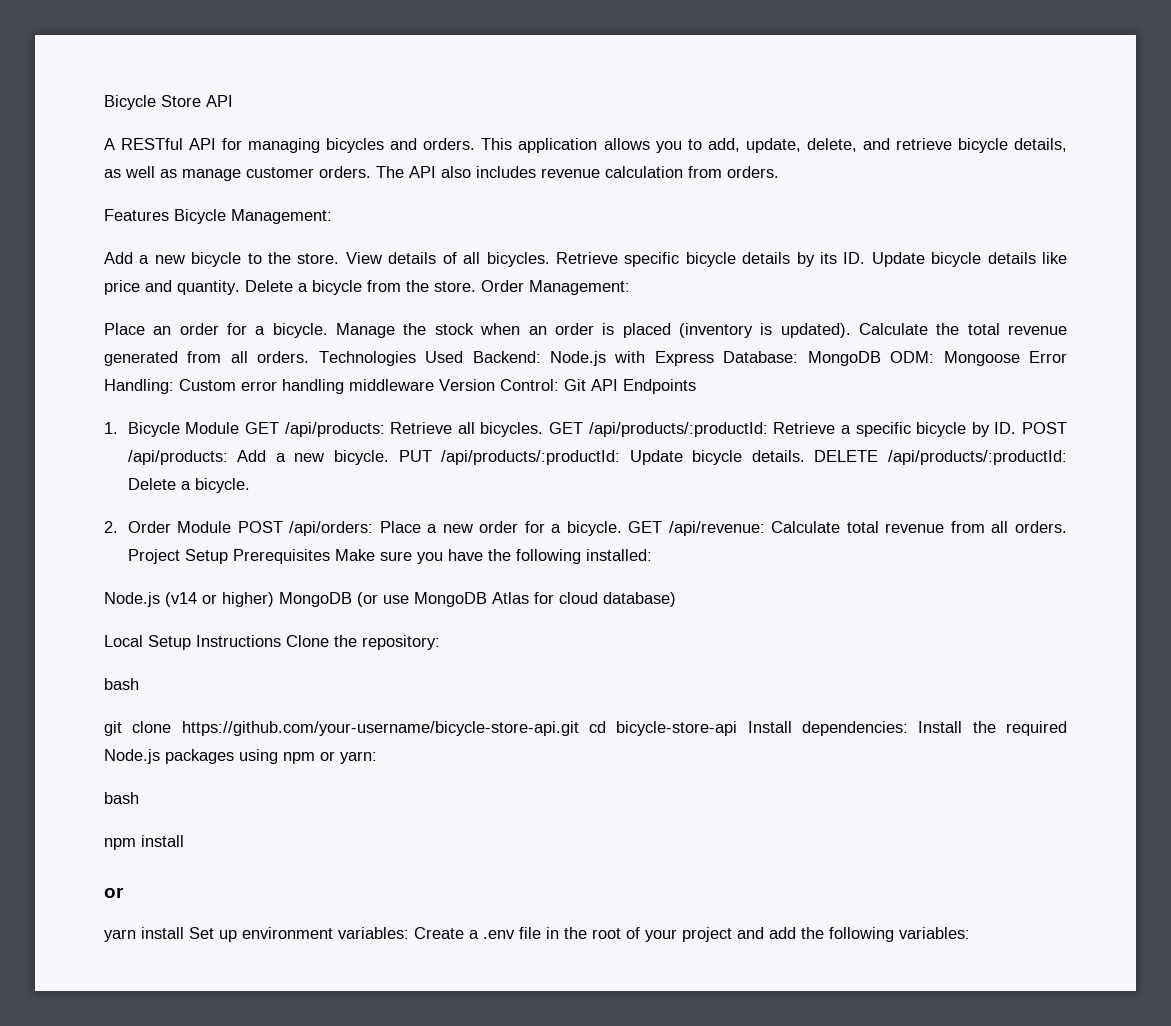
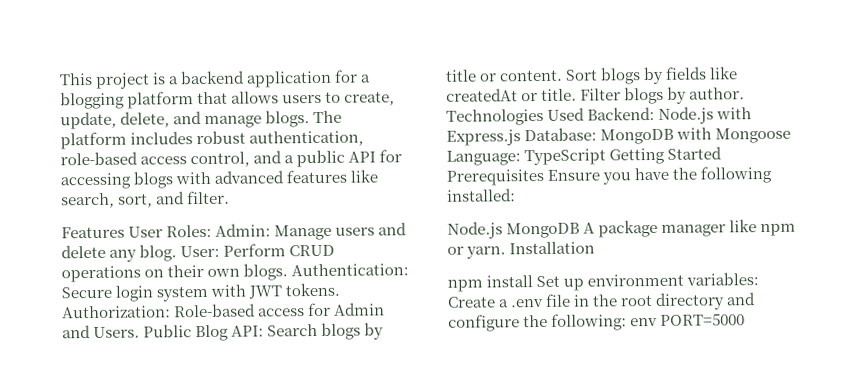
[104,95,233,110] [104,138,1067,153] [104,166,779,181] [104,209,332,224] [104,252,1067,267] [104,280,630,295] [104,323,1068,338] [104,351,310,366] Bicycle Store API // A RESTful API for managing bicycles and orders. This application allows you to add, update, delete, and retrieve bicycle details, as well as manage customer orders. The API also includes revenue calculation from orders. // Features Bicycle Management: // Add a new bicycle to the store. View details of all bicycles. Retrieve specific bicycle details by its ID. Update bicycle details like price and quantity. Delete a bicycle from the store. Order Management: // Place an order for a bicycle. Manage the stock when an order is placed (inventory is updated). Calculate the total revenue generated from all orders. -> [59,69,372,89] [60,91,396,110] [60,110,343,130] [60,130,365,150] [60,149,403,168] [60,169,379,190] [61,190,231,209] [61,222,408,241] [61,243,336,262] [61,263,410,283] [61,282,341,302] [62,302,386,319] [62,322,385,342] [445,66,739,85] [446,86,746,105] This project is a backend application for a blogging platform that allows users to create, update, delete, and manage blogs. The platform includes robust authentication, role-based access control, and a public API for accessing blogs with advanced features like search, sort, and filter. // Features User Roles: Admin: Manage users and delete any blog. User: Perform CRUD operations on their own blogs. Authentication: Secure login system with JWT tokens. Authorization: Role-based access for Admin and Users. Public Blog API: Search blogs by title or content. Sort blogs by fields like createdAt or title. Filter blogs by author.
[654,351,714,366] Express -> [446,129,521,146] Express.js
[890,351,1067,366] [104,379,696,394] [104,422,1067,437] [127,450,1067,465] [127,478,250,493] [104,521,1067,536] [127,549,412,564] ODM: Mongoose Error Handling: Custom error handling middleware Version Control: Git API Endpoints // 1. Bicycle Module GET /api/products: Retrieve all bicycles. GET /api/products/:productId: Retrieve a specific bicycle by ID. POST /api/products: Add a new bicycle. PUT /api/products/:productId: Update bicycle details. DELETE /api/products/:productId: Delete a bicycle. // 2. Order Module POST /api/orders: Place a new order for a bicycle. GET /api/revenue: Calculate total revenue from all orders. Project Setup Prerequisites Make sure -> [676,127,792,144] [446,146,723,166] [446,168,601,186] with Mongoose Language: TypeScript Getting Started Prerequisites Ensure
[165,592,676,607] [104,635,440,650] [104,678,139,690] [104,721,1067,736] [104,749,377,764] [104,792,139,804] (v14 or higher) MongoDB (or use MongoDB Atlas for cloud database) // Local Setup Instructions Clone the repository: // bash // git clone https://github.com/your-username/bicycle-store-api.git cd bicycle-store-api Install dependencies: Install the required Node.js packages using npm or yarn: // bash -> [506,219,797,239] [447,241,596,259] MongoDB A package manager like npm or yarn. Installation
[104,887,124,898] [104,927,184,942] // or // yarn install -> (534, 281) none
[626,927,970,942] of your project and add the following variables: -> [655,292,757,310] [448,313,746,332] directory and configure the following: env PORT=5000

